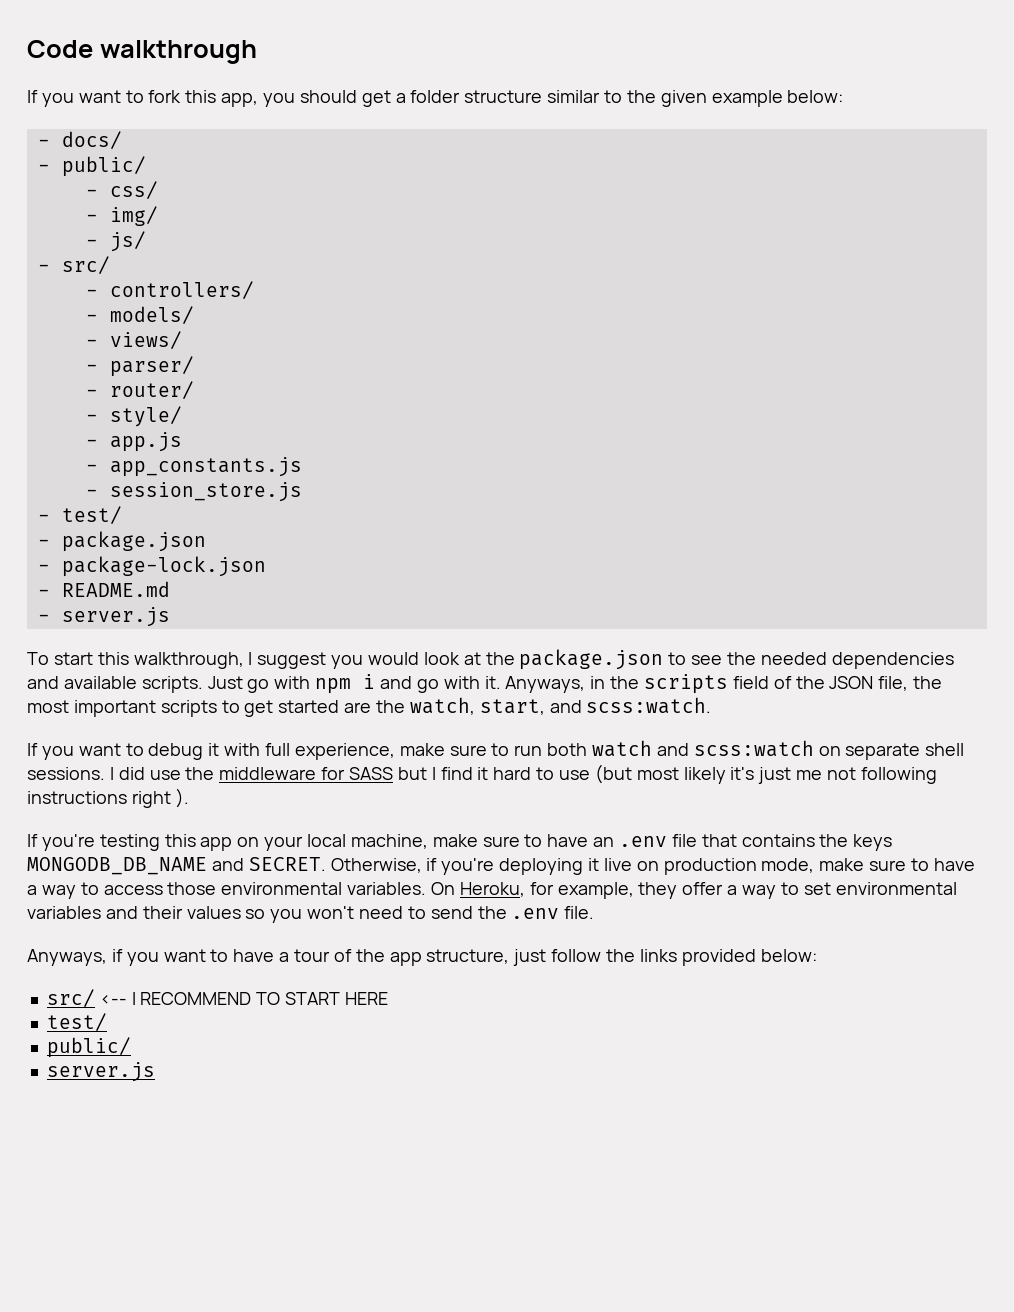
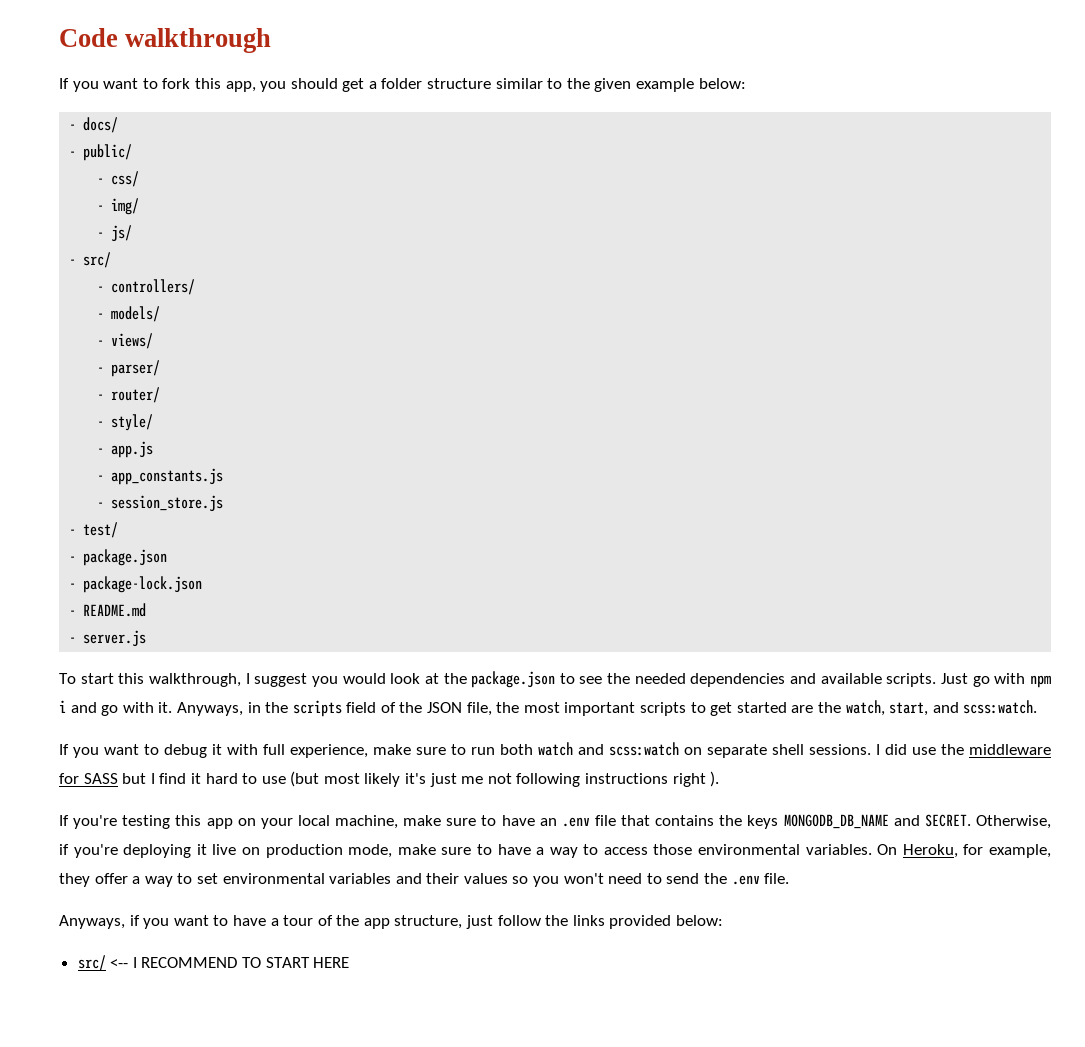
[46,1013,107,1031] [46,1037,131,1058] [46,1062,155,1082] // test/ // public/ // server.js -> (350, 962) none

